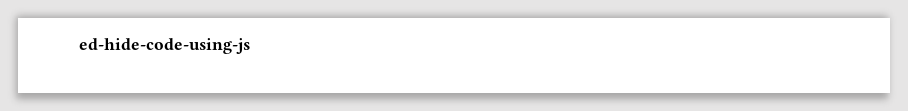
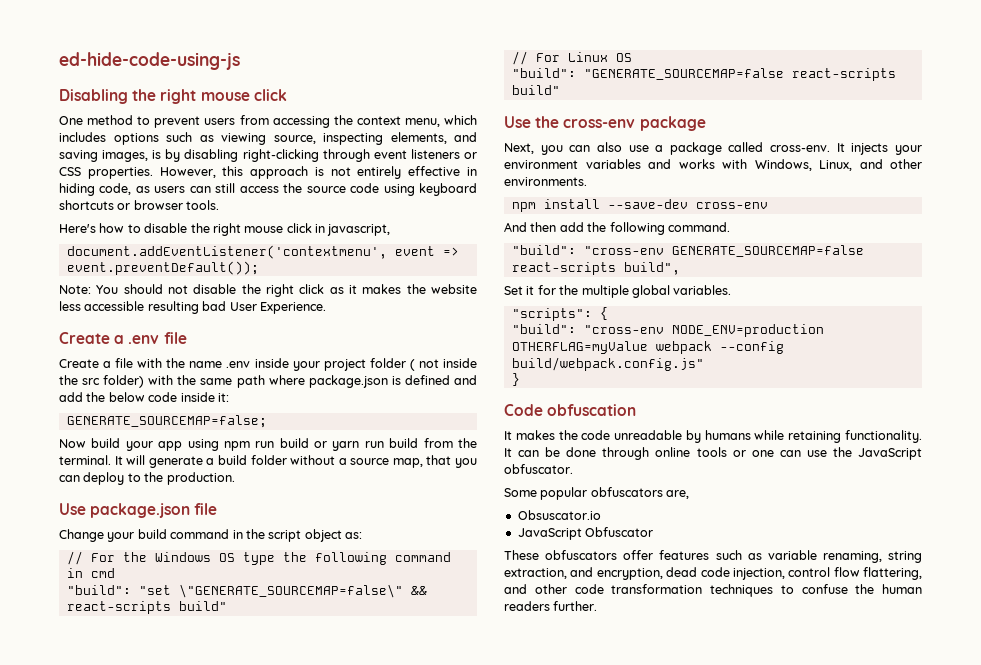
(250, 46) none -> [59,89,287,104] [59,115,478,128] [59,132,477,145] [59,149,477,162] [59,166,477,179] [59,183,477,196] [59,200,220,210] [59,223,391,236] [66,245,459,259] [66,261,259,275] [59,284,477,297] [59,301,326,314] [59,332,187,344] [59,358,478,371] [59,375,477,388] [59,392,229,402] [66,415,267,428] [59,438,477,451] [59,455,477,468] [59,472,235,485] [59,503,218,518] [59,529,362,542] [66,551,451,565] [66,568,115,578] [66,584,427,598] [66,601,227,614] [511,51,632,65] [511,68,896,81] [511,85,560,95] [504,116,706,131] [504,142,922,155] [504,159,922,171] [504,177,587,186] [511,199,768,212] [504,222,730,235] [511,245,864,257] [511,262,680,275] [504,285,732,298] [511,307,608,321] [511,324,824,337] [511,341,784,354] [511,357,704,371] [511,373,520,386] [504,404,637,416] [504,430,922,443] [504,447,922,460] [504,464,573,474] [504,487,690,500] [517,510,601,520] [517,527,654,540] [504,550,922,563] [504,567,922,580] [504,584,922,597] [504,601,598,611] // Disabling the right mouse click // One method to prevent users from accessing the context menu, which includes options such as viewing source, inspecting elements, and saving images, is by disabling right-clicking through event listeners or CSS properties. However, this approach is not entirely effective in hiding code, as users can still access the source code using keyboard shortcuts or browser tools. // Here's how to disable the right mouse click in javascript, // document.addEventListener('contextmenu', event => event.preventDefault()); // Note: You should not disable the right click as it makes the website less accessible resulting bad User Experience. // Create a .env file // Create a file with the name .env inside your project folder ( not inside the src folder) with the same path where package.json is defined and add the below code inside it: // GENERATE_SOURCEMAP=false; // Now build your app using npm run build or yarn run build from the terminal. It will generate a build folder without a source map, that you can deploy to the production. // Use package.json file // Change your build command in the script object as: // // For the Windows OS type the following command in cmd // "build": "set \"GENERATE_SOURCEMAP=false\" && react-scripts build" // // For Linux OS // "build": "GENERATE_SOURCEMAP=false react-scripts build" // Use the cross-env package // Next, you can also use a package called cross-env. It injects your environment variables and works with Windows, Linux, and other environments. // npm install --save-dev cross-env // And then add the following command. // "build": "cross-env GENERATE_SOURCEMAP=false react-scripts build", // Set it for the multiple global variables. // "scripts": { // "build": "cross-env NODE_ENV=production OTHERFLAG=myValue webpack --config build/webpack.config.js" // } // Code obfuscation // It makes the code unreadable by humans while retaining functionality. It can be done through online tools or one can use the JavaScript obfuscator. // Some popular obfuscators are, // Obsuscator.io // JavaScript Obfuscator // These obfuscators offer features such as variable renaming, string extraction, and encryption, dead code injection, control flow flattering, and other code transformation techniques to confuse the human readers further.

